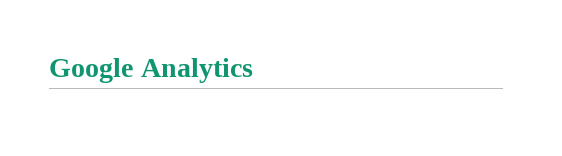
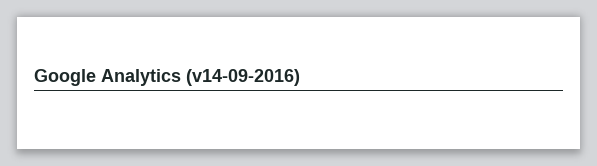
(253, 70) none -> [186,69,300,86] (v14-09-2016)

